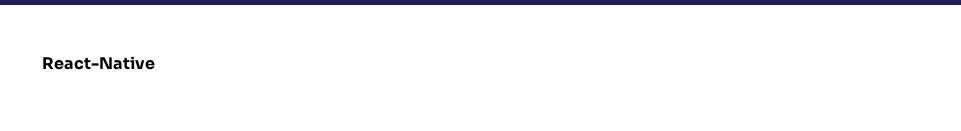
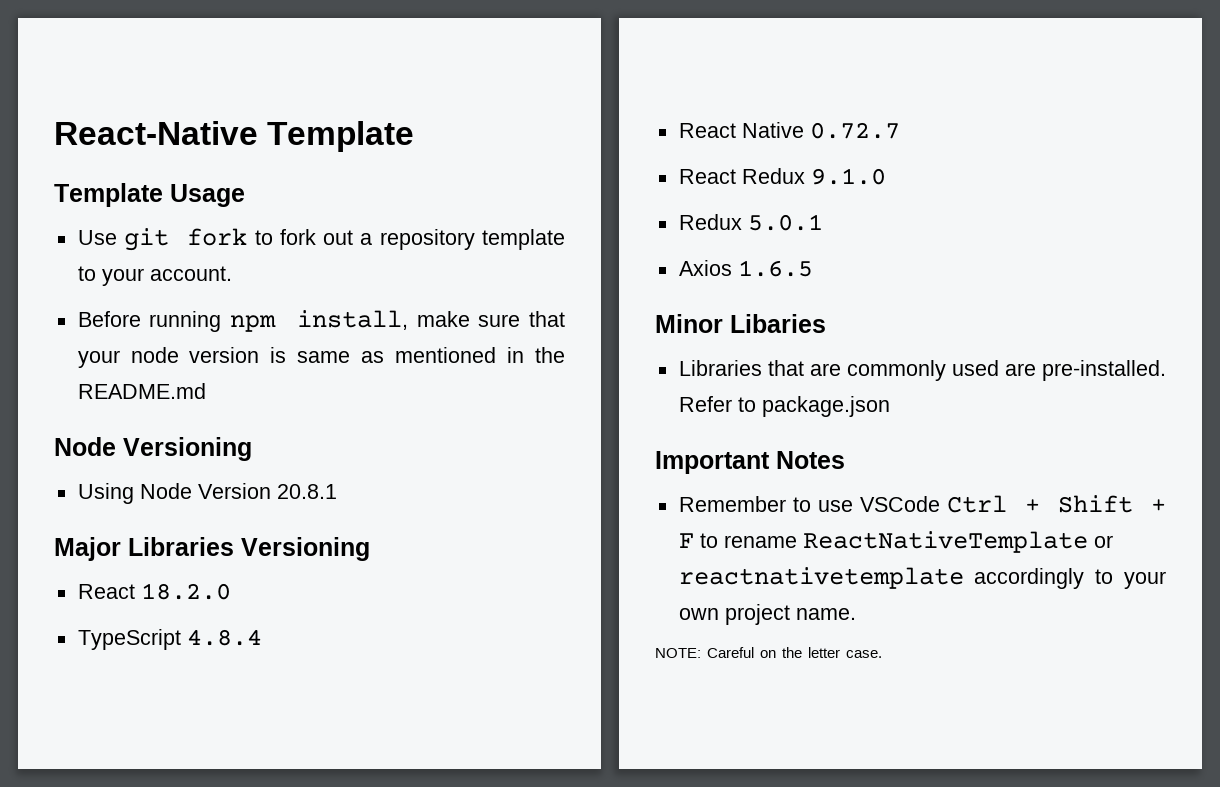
(155, 63) none -> [267,121,415,152] [54,183,245,207] [77,228,566,251] [77,266,232,286] [77,310,565,332] [77,347,565,368] [77,383,206,399] [54,437,252,461] [77,483,337,504] [54,537,370,561] [77,583,231,600] [77,629,262,650] [678,122,900,139] [678,168,886,185] [678,214,823,231] [678,260,813,277] [655,314,826,333] [678,360,1166,381] [678,396,890,417] [655,451,845,474] [678,495,1166,513] [678,531,1113,553] [678,567,1166,589] [678,604,856,625] [655,647,882,658] Template // Template Usage // Use git fork to fork out a repository template to your account. // Before running npm install, make sure that your node version is same as mentioned in the README.md // Node Versioning // Using Node Version 20.8.1 // Major Libraries Versioning // React 18.2.0 // TypeScript 4.8.4 // React Native 0.72.7 // React Redux 9.1.0 // Redux 5.0.1 // Axios 1.6.5 // Minor Libaries // Libraries that are commonly used are pre-installed. Refer to package.json // Important Notes // Remember to use VSCode Ctrl + Shift + F to rename ReactNativeTemplate or reactnativetemplate accordingly to your own project name. // NOTE: Careful on the letter case.

